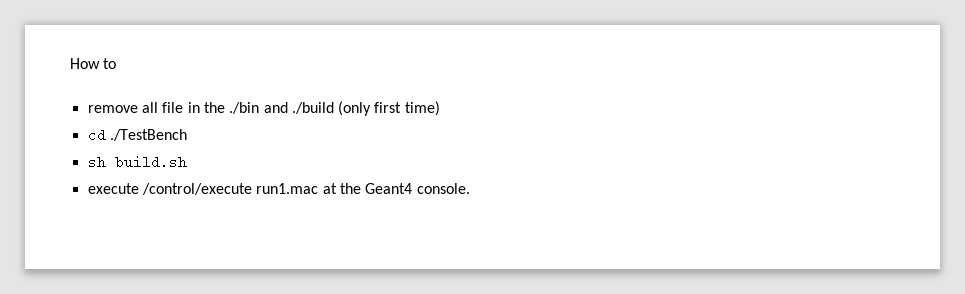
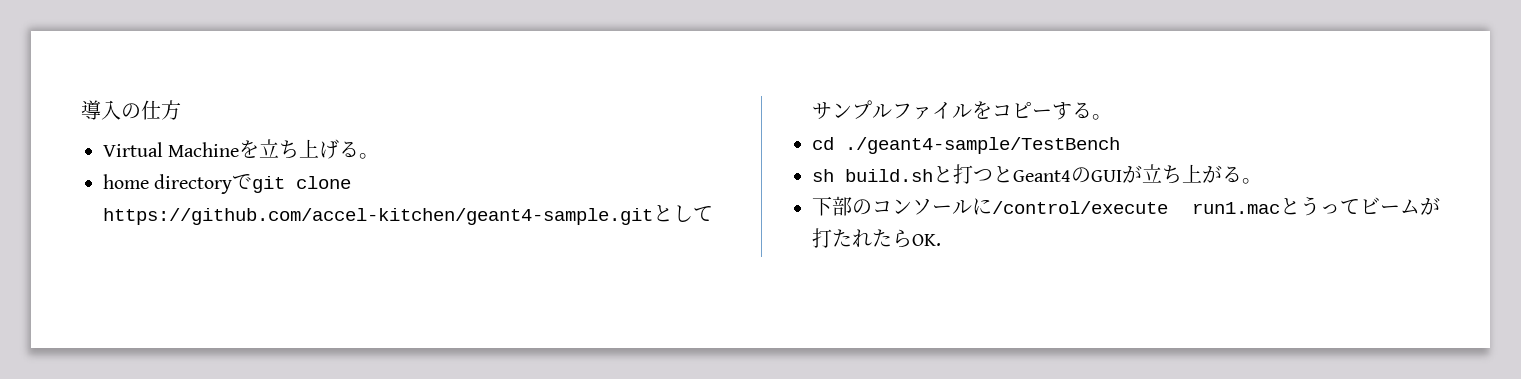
[70,58,117,69] [87,101,440,116] How to // remove all file in the ./bin and ./build (only first time) -> [81,100,181,120] [103,139,380,159] [103,174,352,194] [103,205,713,225] [812,100,1112,120] 導入の仕方 // Virtual Machineを立ち上げる。 // home directoryでgit clone https://github.com/accel-kitchen/geant4-sample.gitとしてサンプルファイルをコピーする。
[109,129,187,141] ./TestBench -> [845,137,1120,154] ./geant4-sample/TestBench
[87,183,470,195] // execute /control/execute run1.mac at the Geant4 console. -> [933,164,1262,184] [812,196,1440,216] [812,228,941,248] と打つとGeant4のGUIが立ち上がる。 // 下部のコンソールに/control/execute run1.macとうってビームが打たれたらOK.

